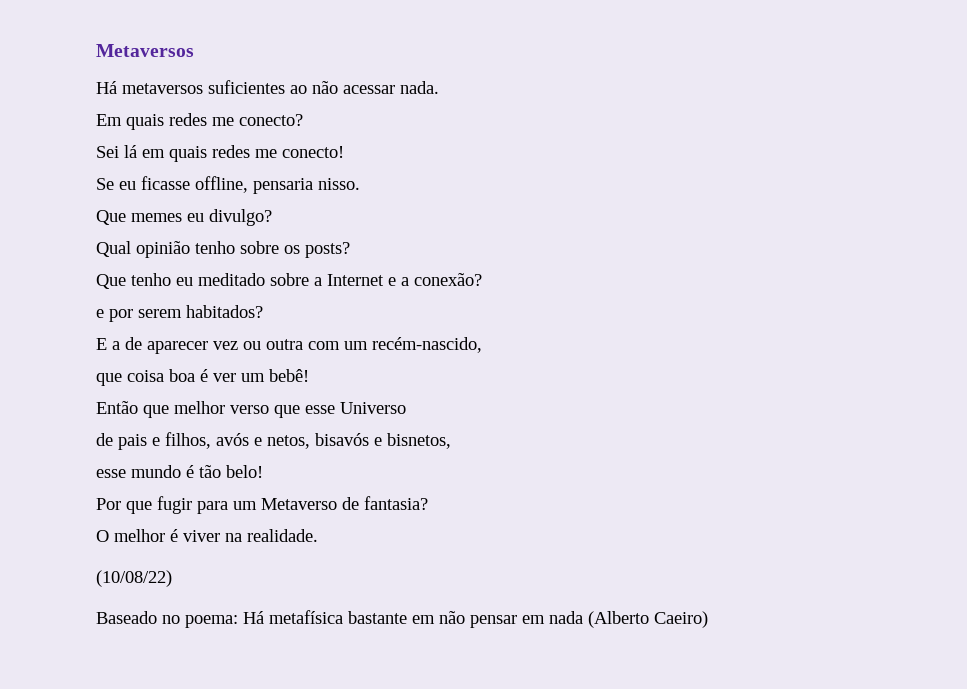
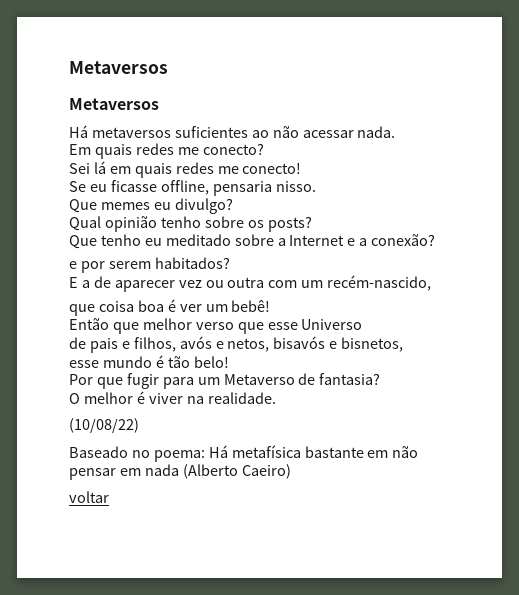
[96,44,194,57] Metaversos -> [69,61,168,74] [69,98,159,110] Metaversos // Metaversos
(708, 619) none -> [69,491,109,503] // voltar

